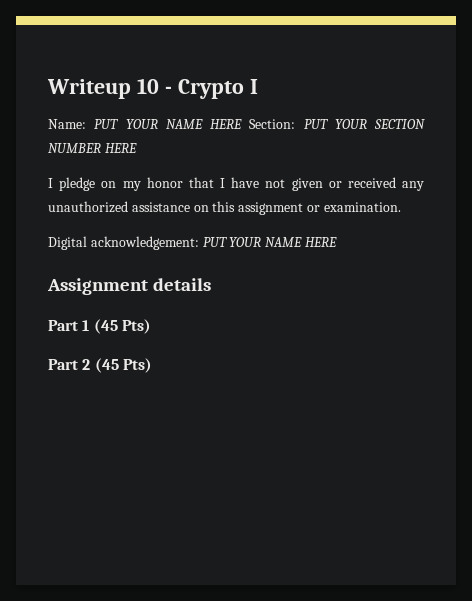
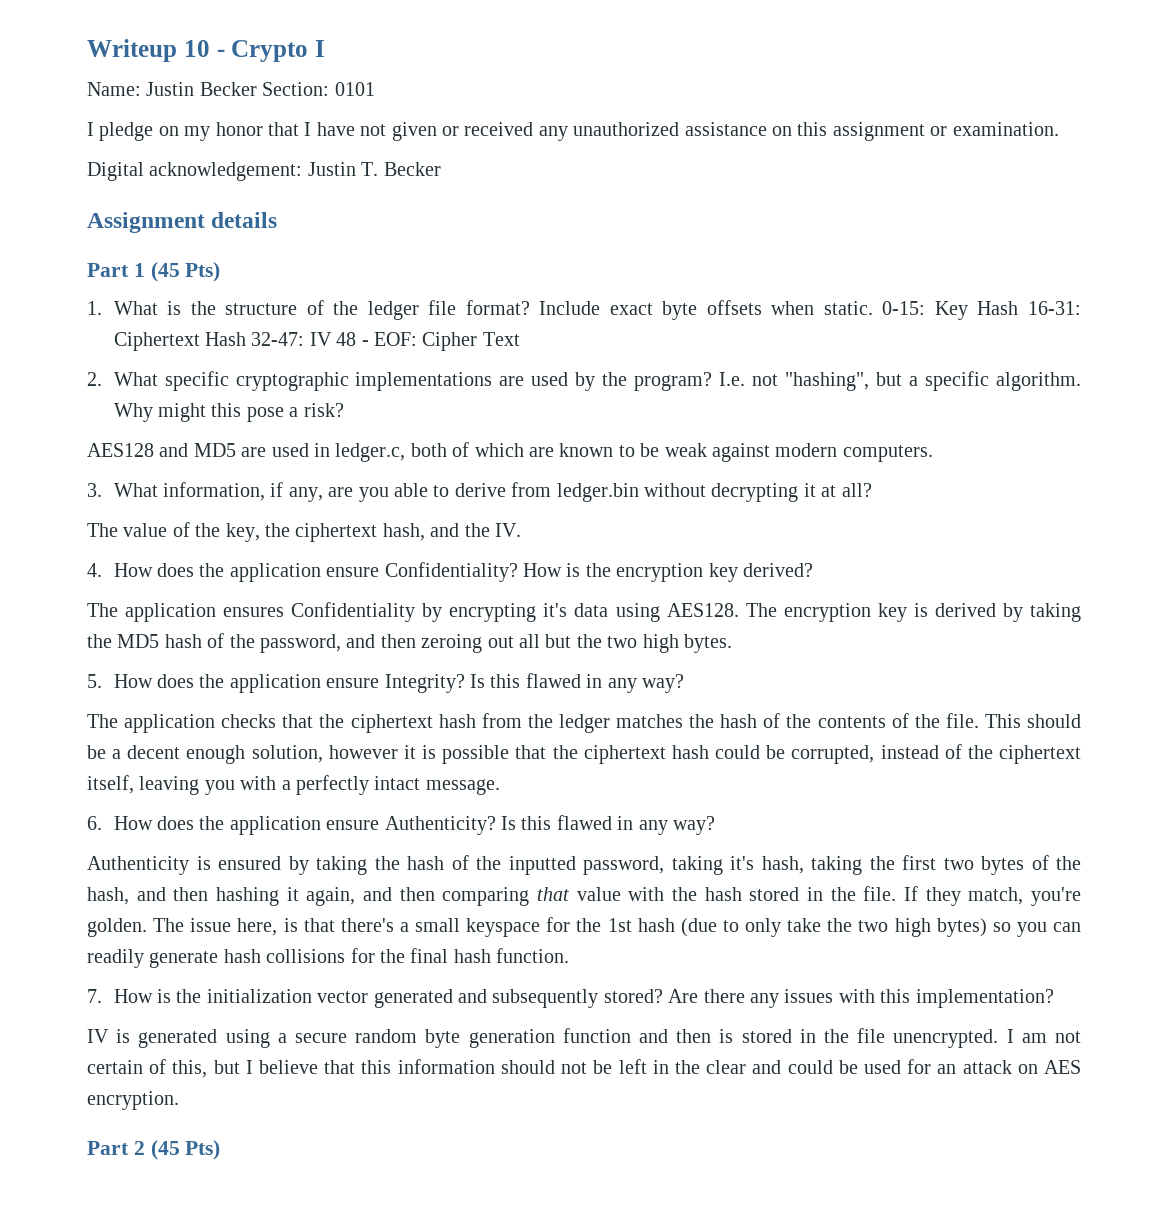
[94,119,425,129] [48,143,137,153] PUT YOUR NAME HERE Section: PUT YOUR SECTION NUMBER HERE -> [146,82,375,96] Justin Becker Section: 0101
[202,237,337,247] PUT YOUR NAME HERE -> [307,162,441,176] Justin T. Becker
(151, 326) none -> [87,300,1081,320] [113,332,520,351] [87,371,1081,391] [113,403,344,422] [87,442,933,462] [87,482,872,502] [87,522,521,542] [87,562,813,582] [87,602,1081,622] [87,633,732,653] [87,673,684,693] [87,713,1082,733] [87,744,1081,764] [87,775,500,795] [87,815,715,835] [87,855,1081,875] [87,886,1081,906] [87,917,1081,937] [87,948,570,968] [87,989,1054,1008] [87,1028,1082,1048] [87,1059,1082,1078] [87,1091,179,1110] // 1. What is the structure of the ledger file format? Include exact byte offsets when static. 0-15: Key Hash 16-31: Ciphertext Hash 32-47: IV 48 - EOF: Cipher Text // 2. What specific cryptographic implementations are used by the program? I.e. not "hashing", but a specific algorithm. Why might this pose a risk? // AES128 and MD5 are used in ledger.c, both of which are known to be weak against modern computers. // 3. What information, if any, are you able to derive from ledger.bin without decrypting it at all? // The value of the key, the ciphertext hash, and the IV. // 4. How does the application ensure Confidentiality? How is the encryption key derived? // The application ensures Confidentiality by encrypting it's data using AES128. The encryption key is derived by taking the MD5 hash of the password, and then zeroing out all but the two high bytes. // 5. How does the application ensure Integrity? Is this flawed in any way? // The application checks that the ciphertext hash from the ledger matches the hash of the contents of the file. This should be a decent enough solution, however it is possible that the ciphertext hash could be corrupted, instead of the ciphertext itself, leaving you with a perfectly intact message. // 6. How does the application ensure Authenticity? Is this flawed in any way? // Authenticity is ensured by taking the hash of the inputted password, taking it's hash, taking the first two bytes of the hash, and then hashing it again, and then comparing that value with the hash stored in the file. If they match, you're golden. The issue here, is that there's a small keyspace for the 1st hash (due to only take the two high bytes) so you can readily generate hash collisions for the final hash function. // 7. How is the initialization vector generated and subsequently stored? Are there any issues with this implementation? // IV is generated using a secure random byte generation function and then is stored in the file unencrypted. I am not certain of this, but I believe that this information should not be left in the clear and could be used for an attack on AES encryption.

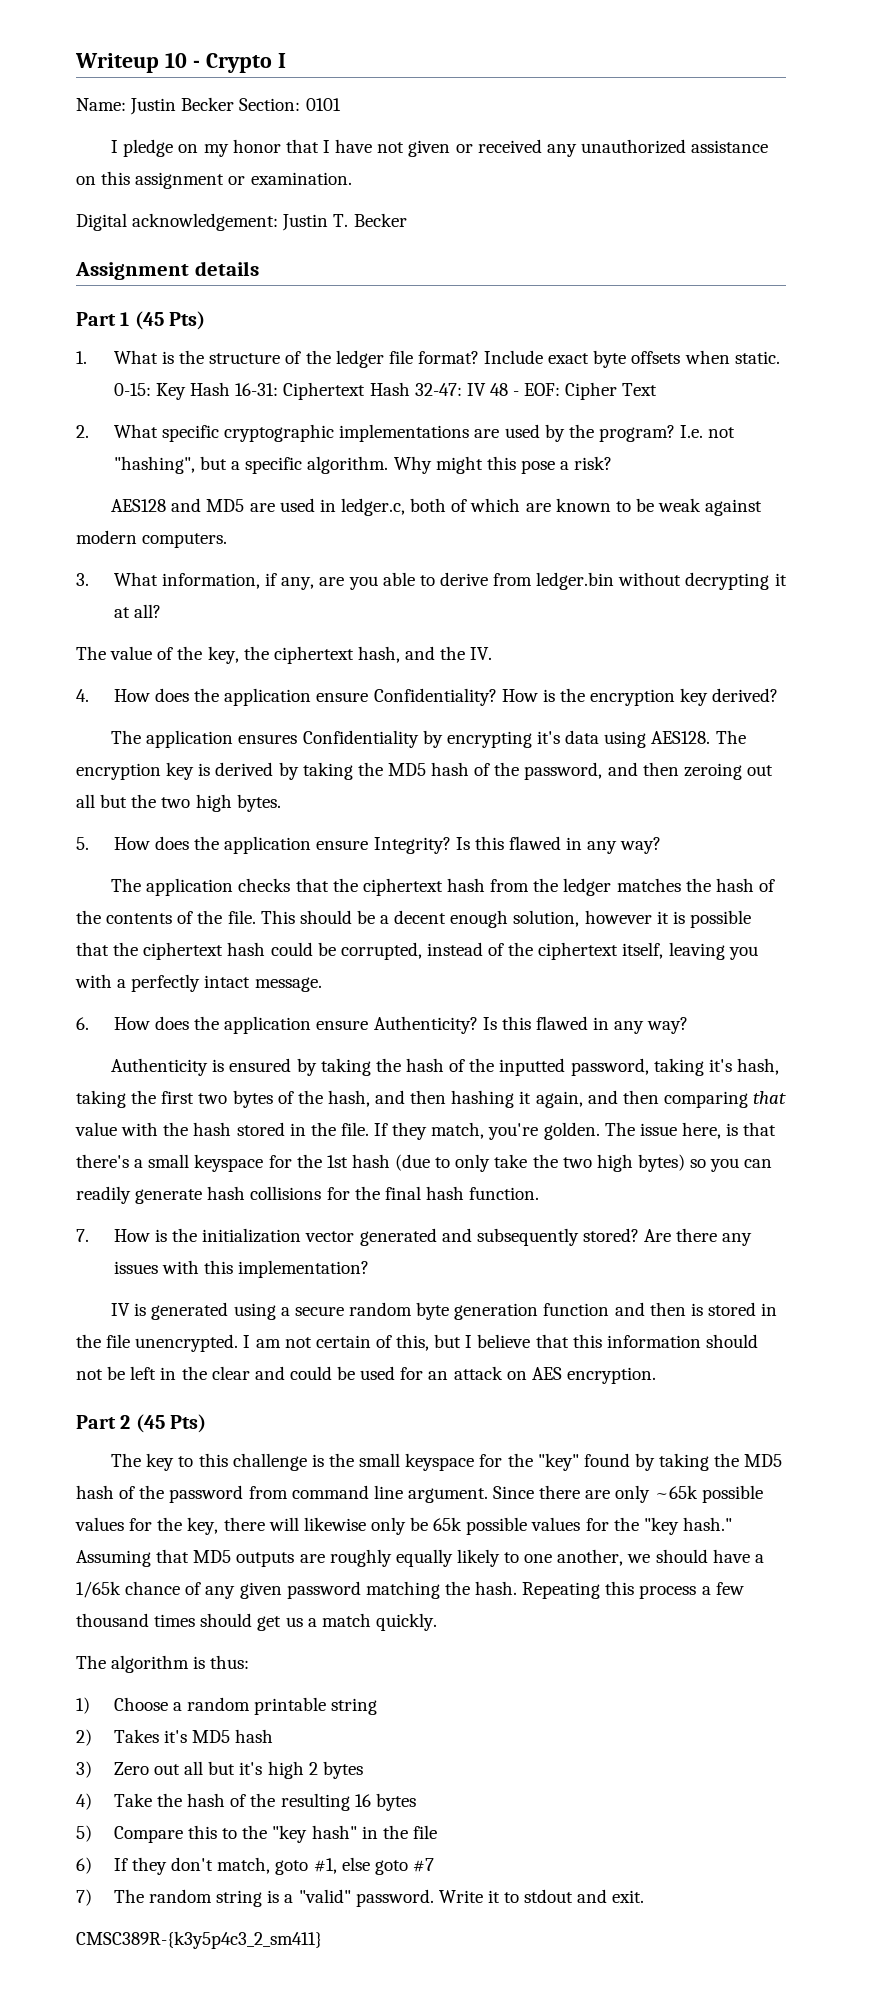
(221, 1150) none -> [111,1453,783,1471] [76,1485,763,1503] [75,1517,732,1535] [76,1549,764,1567] [76,1581,744,1599] [76,1613,437,1631] [76,1655,250,1673] [76,1697,378,1715] [76,1729,274,1746] [76,1761,363,1779] [76,1793,416,1811] [76,1825,437,1843] [76,1857,434,1875] [76,1889,645,1907] [76,1931,322,1949] // The key to this challenge is the small keyspace for the "key" found by taking the MD5 hash of the password from command line argument. Since there are only ~65k possible values for the key, there will likewise only be 65k possible values for the "key hash." Assuming that MD5 outputs are roughly equally likely to one another, we should have a 1/65k chance of any given password matching the hash. Repeating this process a few thousand times should get us a match quickly. // The algorithm is thus: // 1) Choose a random printable string // 2) Takes it's MD5 hash // 3) Zero out all but it's high 2 bytes // 4) Take the hash of the resulting 16 bytes // 5) Compare this to the "key hash" in the file // 6) If they don't match, goto #1, else goto #7 // 7) The random string is a "valid" password. Write it to stdout and exit. // CMSC389R-{k3y5p4c3_2_sm411}

